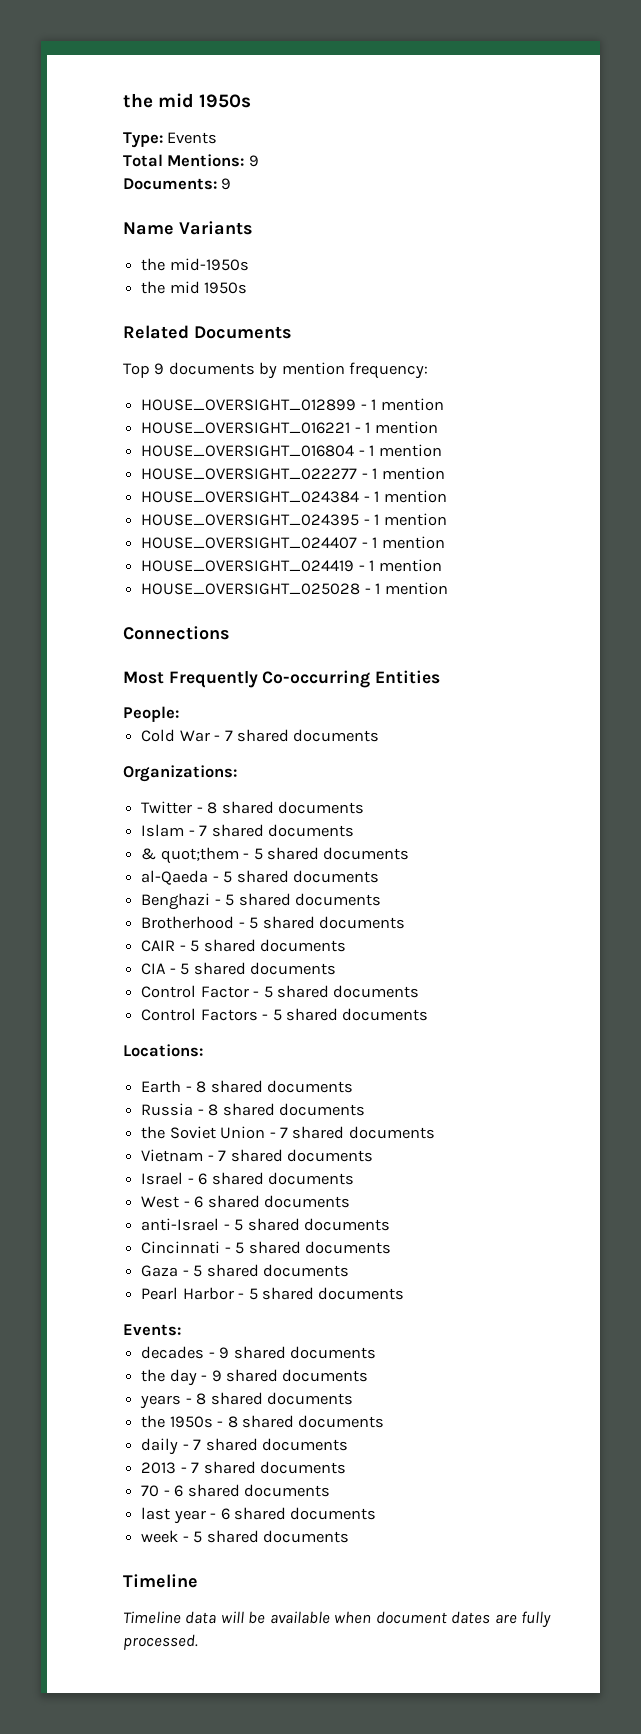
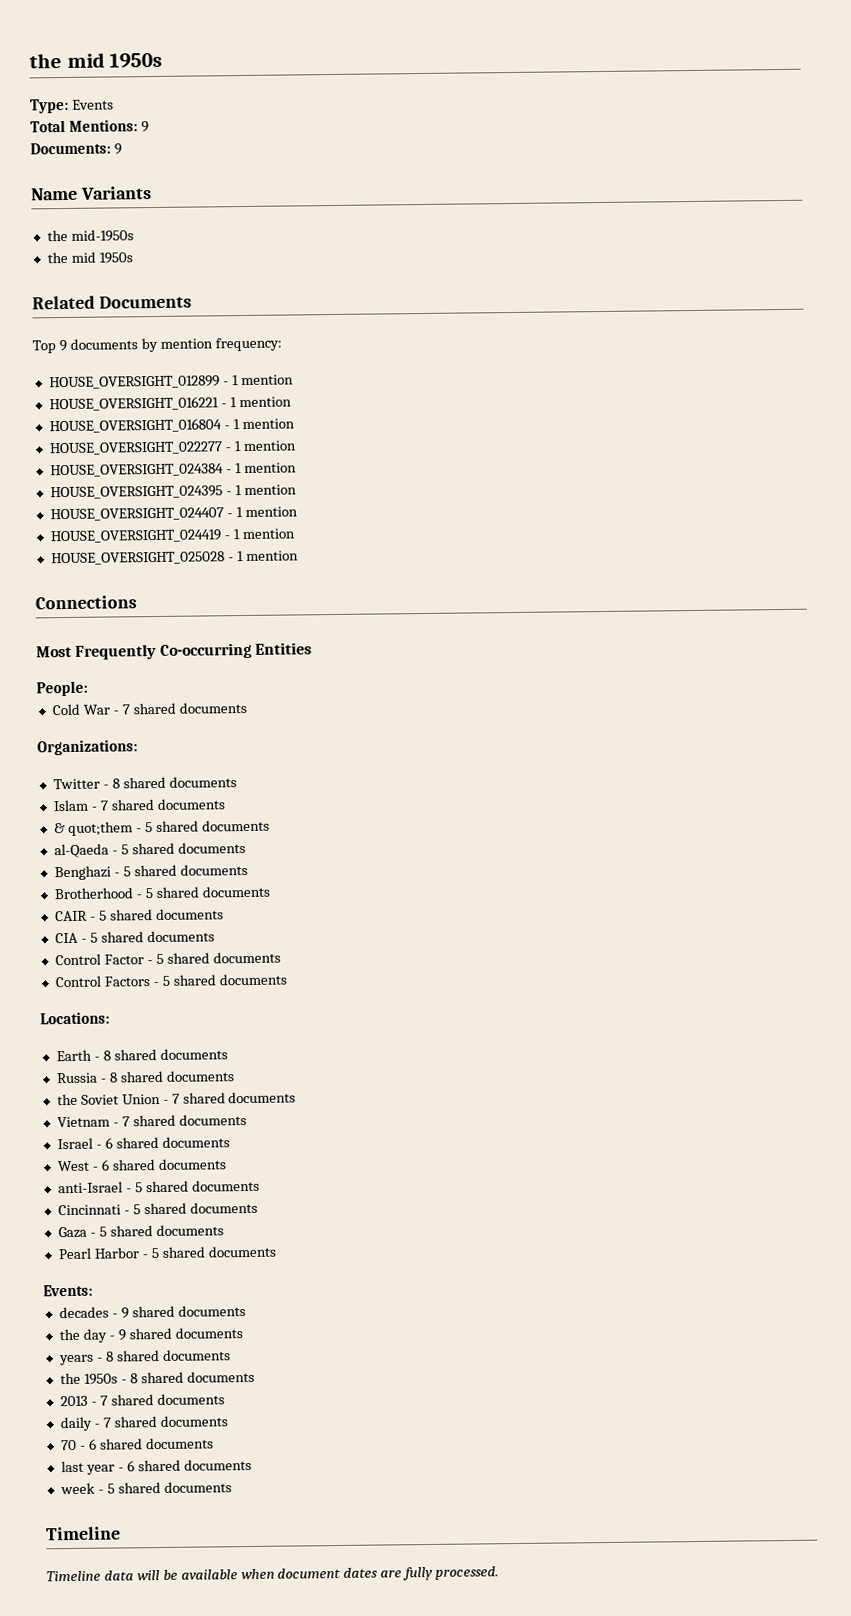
[141,1438,348,1455] [141,1462,177,1474] daily - 7 shared documents // 2013 -> [59,1393,225,1407] [59,1416,92,1432] 2013 - 7 shared documents // daily

